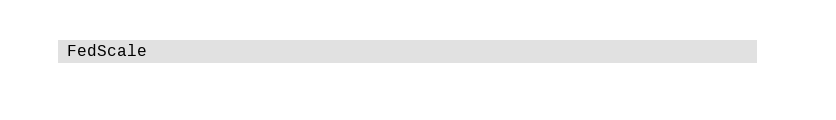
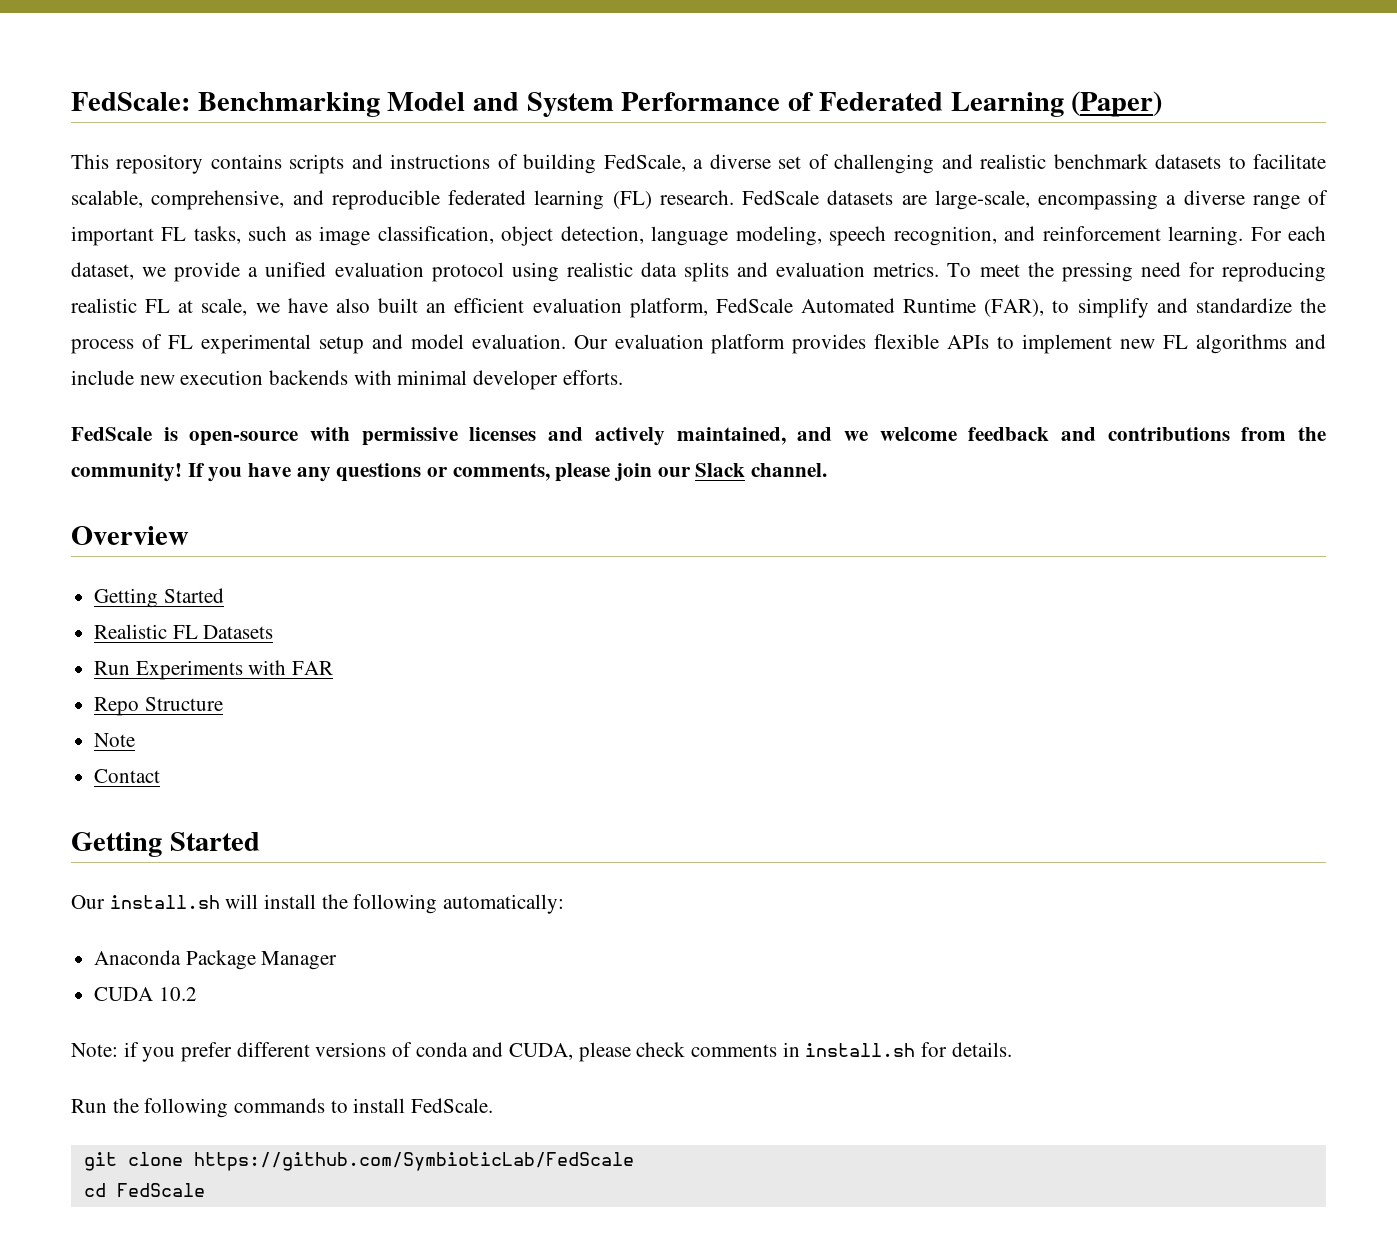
(66, 50) none -> [71,91,1163,117] [71,154,1326,174] [71,190,1328,210] [71,226,1327,246] [71,262,1326,282] [71,298,1326,318] [71,334,1326,354] [71,370,623,390] [71,427,1326,446] [71,463,828,482] [71,526,189,545] [94,588,224,608] [94,624,274,639] [94,660,334,680] [94,697,223,716] [94,733,136,747] [94,769,161,783] [71,832,260,857] [71,894,565,914] [94,950,338,970] [94,987,197,1001] [71,1042,1012,1062] [71,1098,494,1118] [83,1152,634,1171] [83,1183,106,1197] FedScale: Benchmarking Model and System Performance of Federated Learning (Paper) // This repository contains scripts and instructions of building FedScale, a diverse set of challenging and realistic benchmark datasets to facilitate scalable, comprehensive, and reproducible federated learning (FL) research. FedScale datasets are large-scale, encompassing a diverse range of important FL tasks, such as image classification, object detection, language modeling, speech recognition, and reinforcement learning. For each dataset, we provide a unified evaluation protocol using realistic data splits and evaluation metrics. To meet the pressing need for reproducing realistic FL at scale, we have also built an efficient evaluation platform, FedScale Automated Runtime (FAR), to simplify and standardize the process of FL experimental setup and model evaluation. Our evaluation platform provides flexible APIs to implement new FL algorithms and include new execution backends with minimal developer efforts. // FedScale is open-source with permissive licenses and actively maintained, and we welcome feedback and contributions from the community! If you have any questions or comments, please join our Slack channel. // Overview // Getting Started // Realistic FL Datasets // Run Experiments with FAR // Repo Structure // Note // Contact // Getting Started // Our install.sh will install the following automatically: // Anaconda Package Manager // CUDA 10.2 // Note: if you prefer different versions of conda and CUDA, please check comments in install.sh for details. // Run the following commands to install FedScale. // git clone https://github.com/SymbioticLab/FedScale // cd

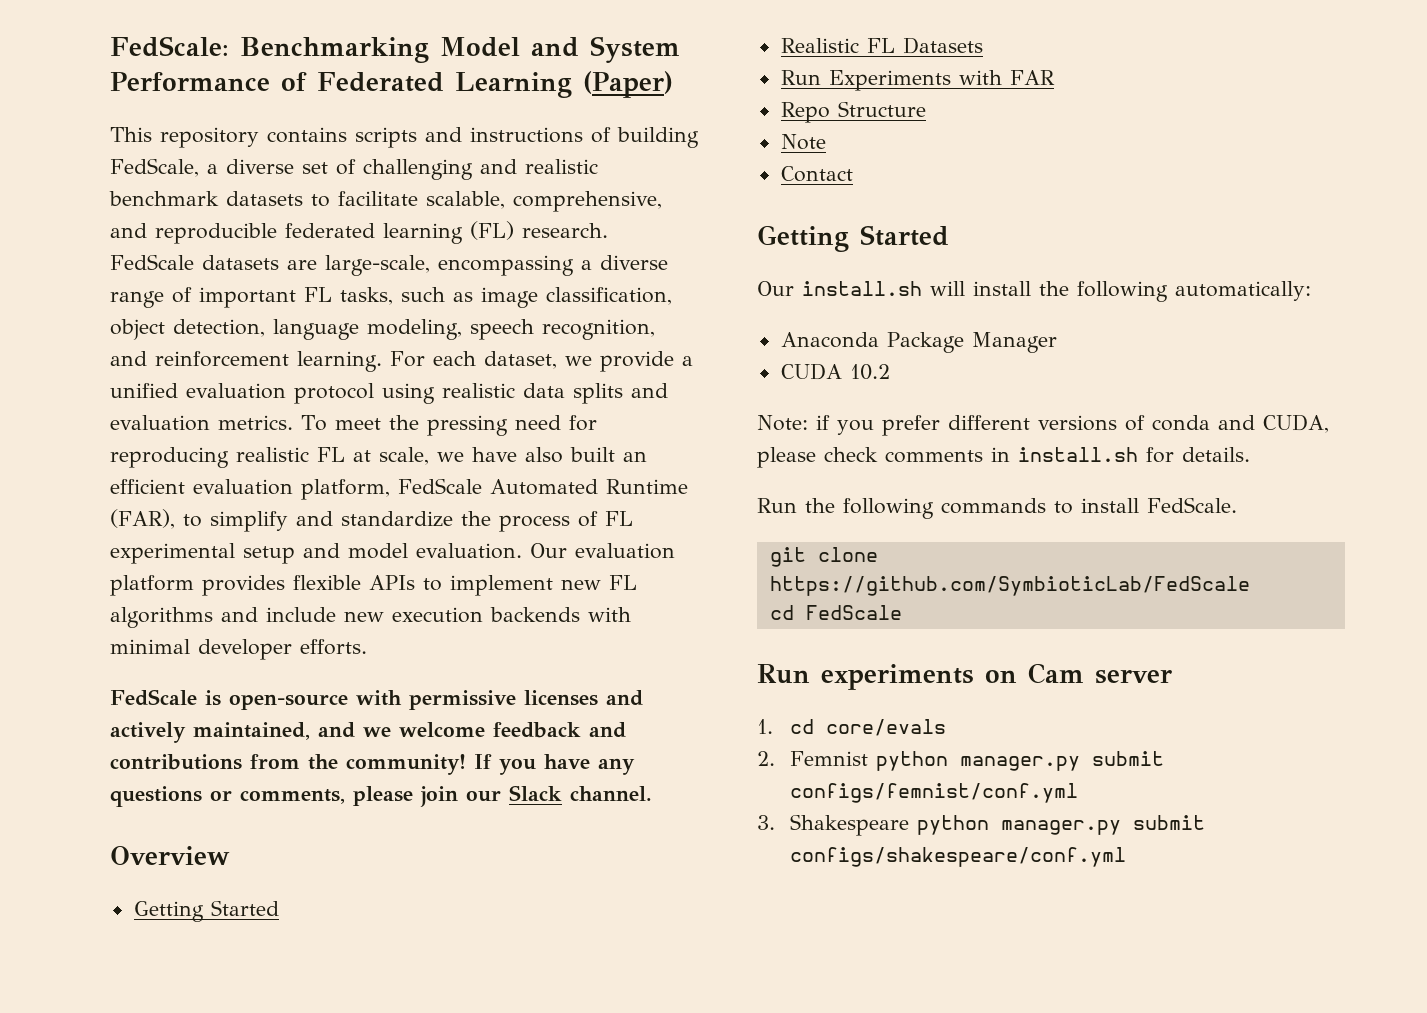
(205, 1190) none -> [757,663,1172,690] [757,719,947,736] [757,751,1165,771] [790,783,1079,803] [757,814,1206,836] [790,847,1127,867] // Run experiments on Cam server // 1. cd core/evals // 2. Femnist python manager.py submit configs/femnist/conf.yml // 3. Shakespeare python manager.py submit configs/shakespeare/conf.yml

